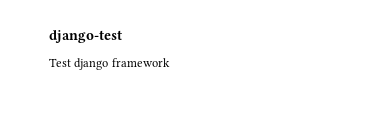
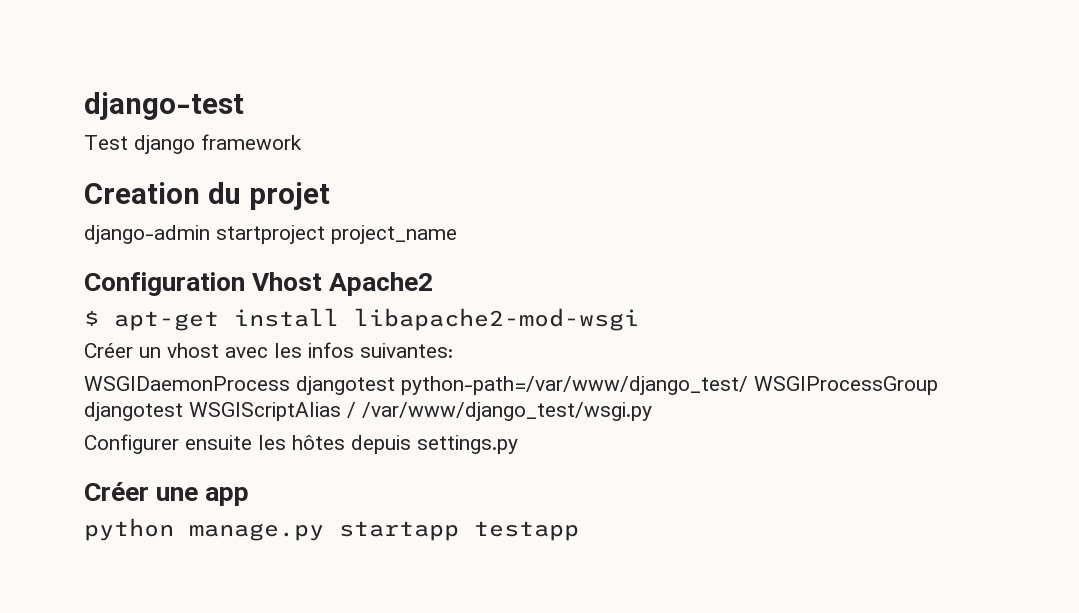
(170, 62) none -> [84,182,330,210] [84,225,457,244] [84,272,434,296] [84,308,639,331] [84,342,453,358] [84,376,938,395] [84,402,652,421] [84,434,518,454] [84,482,250,506] [84,518,579,541] // Creation du projet // django-admin startproject project_name // Configuration Vhost Apache2 // $ apt-get install libapache2-mod-wsgi // Créer un vhost avec les infos suivantes: // WSGIDaemonProcess djangotest python-path=/var/www/django_test/ WSGIProcessGroup djangotest WSGIScriptAlias / /var/www/django_test/wsgi.py // Configurer ensuite les hôtes depuis settings.py // Créer une app // python manage.py startapp testapp

